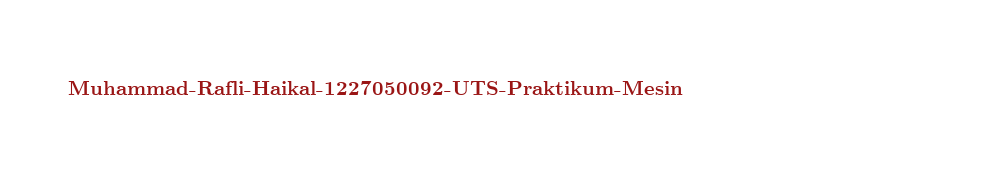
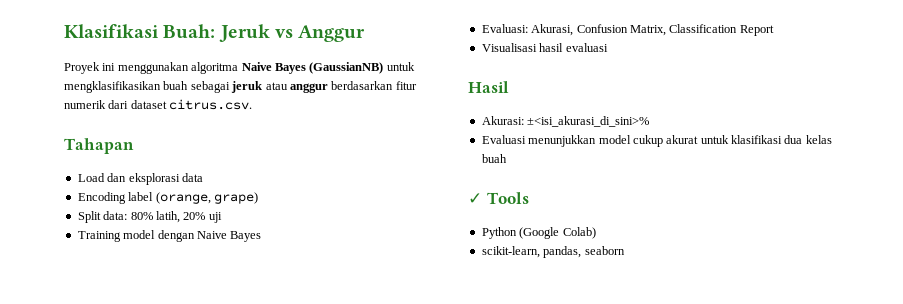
[68,80,683,95] Muhammad-Rafli-Haikal-1227050092-UTS-Praktikum-Mesin -> [64,24,366,42] [64,62,415,74] [64,81,417,93] [64,99,253,110] [64,138,134,154] [77,173,203,185] [77,192,258,204] [77,211,222,223] [77,230,262,242] [481,24,774,36] [481,43,608,52] [468,81,509,93] [481,116,650,127] [481,135,832,147] [481,154,507,163] [468,192,529,204] [481,227,596,239] [481,246,625,258] Klasifikasi Buah: Jeruk vs Anggur // Proyek ini menggunakan algoritma Naive Bayes (GaussianNB) untuk mengklasifikasikan buah sebagai jeruk atau anggur berdasarkan fitur numerik dari dataset citrus.csv. // Tahapan // Load dan eksplorasi data // Encoding label (orange, grape) // Split data: 80% latih, 20% uji // Training model dengan Naive Bayes // Evaluasi: Akurasi, Confusion Matrix, Classification Report // Visualisasi hasil evaluasi // Hasil // Akurasi: ±<isi_akurasi_di_sini>% // Evaluasi menunjukkan model cukup akurat untuk klasifikasi dua kelas buah // ✓ Tools // Python (Google Colab) // scikit-learn, pandas, seaborn

